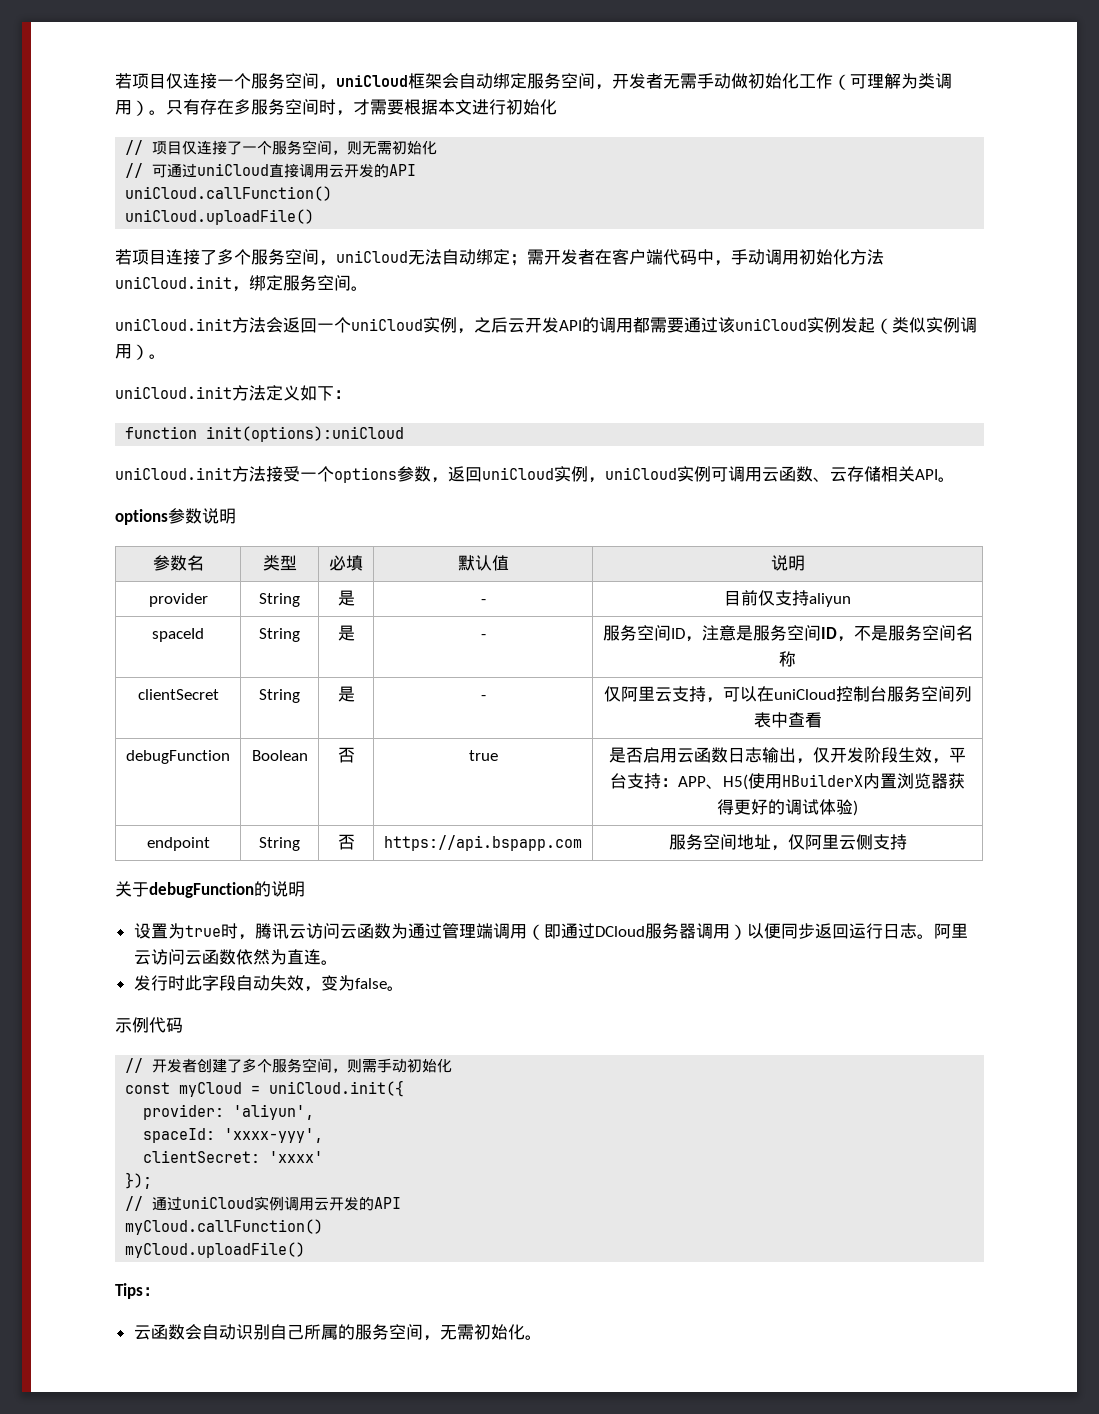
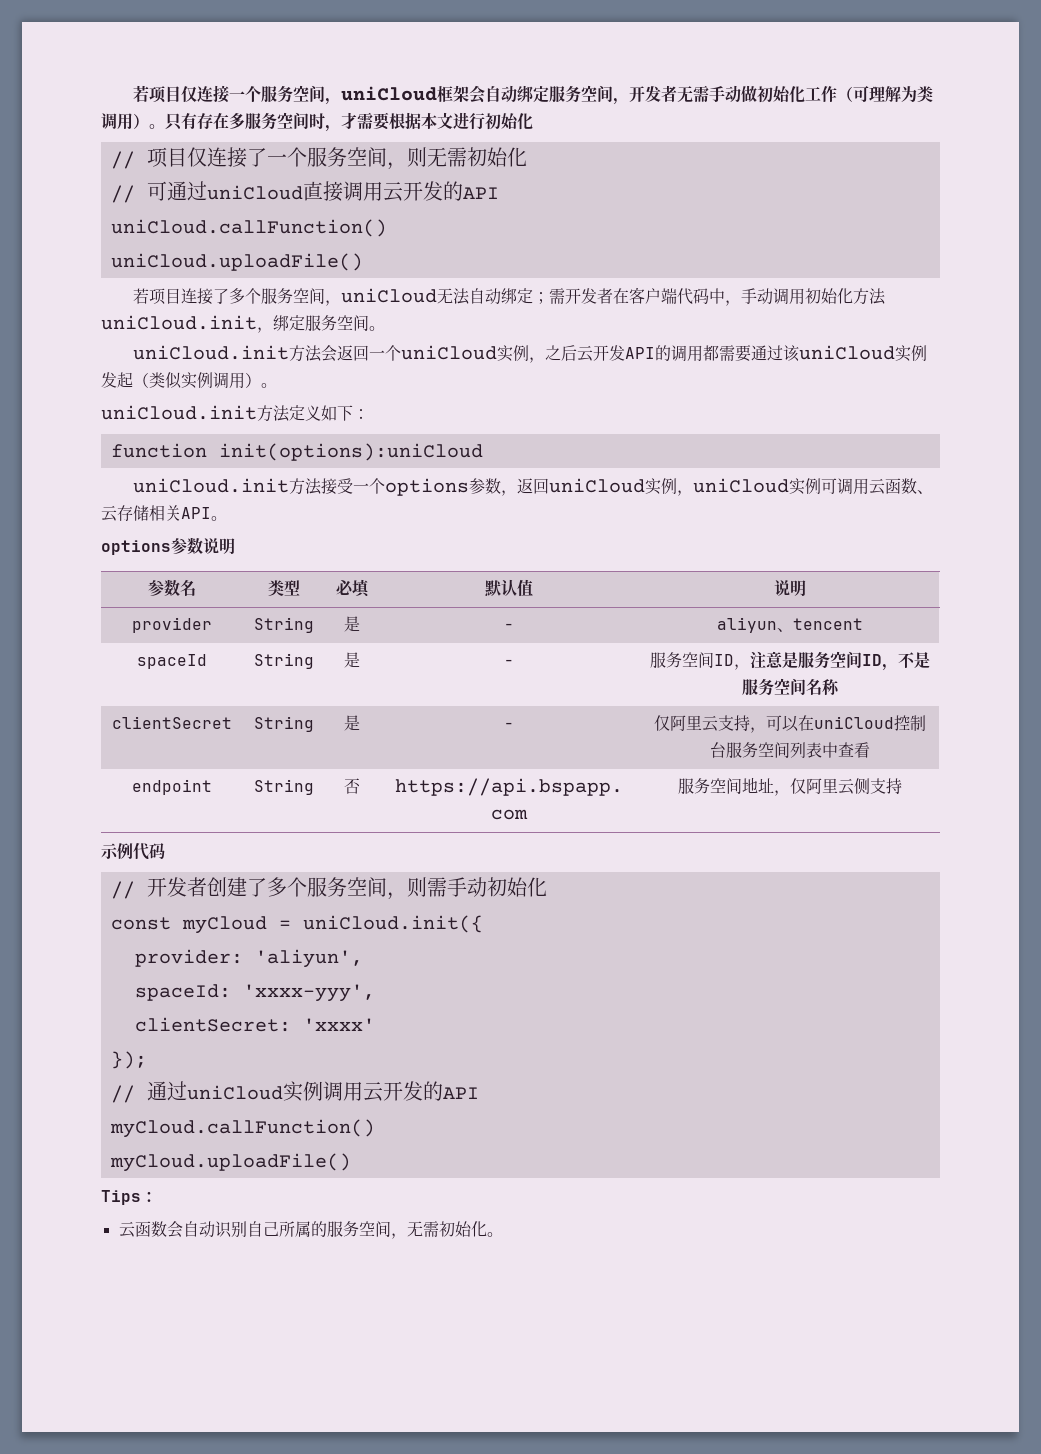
[724,590,809,606] 目前仅支持 -> (514, 626) none
(851, 600) none -> [776,618,863,632] 、tencent
[126,750,230,764] [251,750,308,761] [337,747,355,763] [468,750,498,761] [609,747,966,764] [610,773,965,790] [717,799,858,816] // debugFunction | Boolean | 否 | true | 是否启用云函数日志输出，仅开发阶段生效，平台支持：APP、H5(使用HBuilderX内置浏览器获得更好的调试体验) -> (870, 750) none
[115,881,305,898] [133,923,968,940] [133,949,338,965] [133,975,404,992] // 关于debugFunction的说明 // 设置为true时，腾讯云访问云函数为通过管理端调用（即通过DCloud服务器调用）以便同步返回运行日志。阿里云访问云函数依然为直连。 // 发行时此字段自动失效，变为false。 -> (902, 786) none

